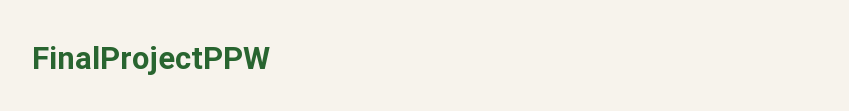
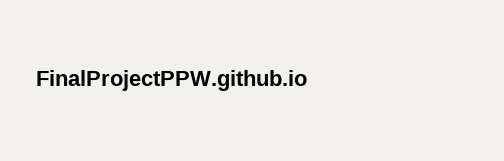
[32,46,270,75] FinalProjectPPW -> [36,70,307,91] FinalProjectPPW.github.io

